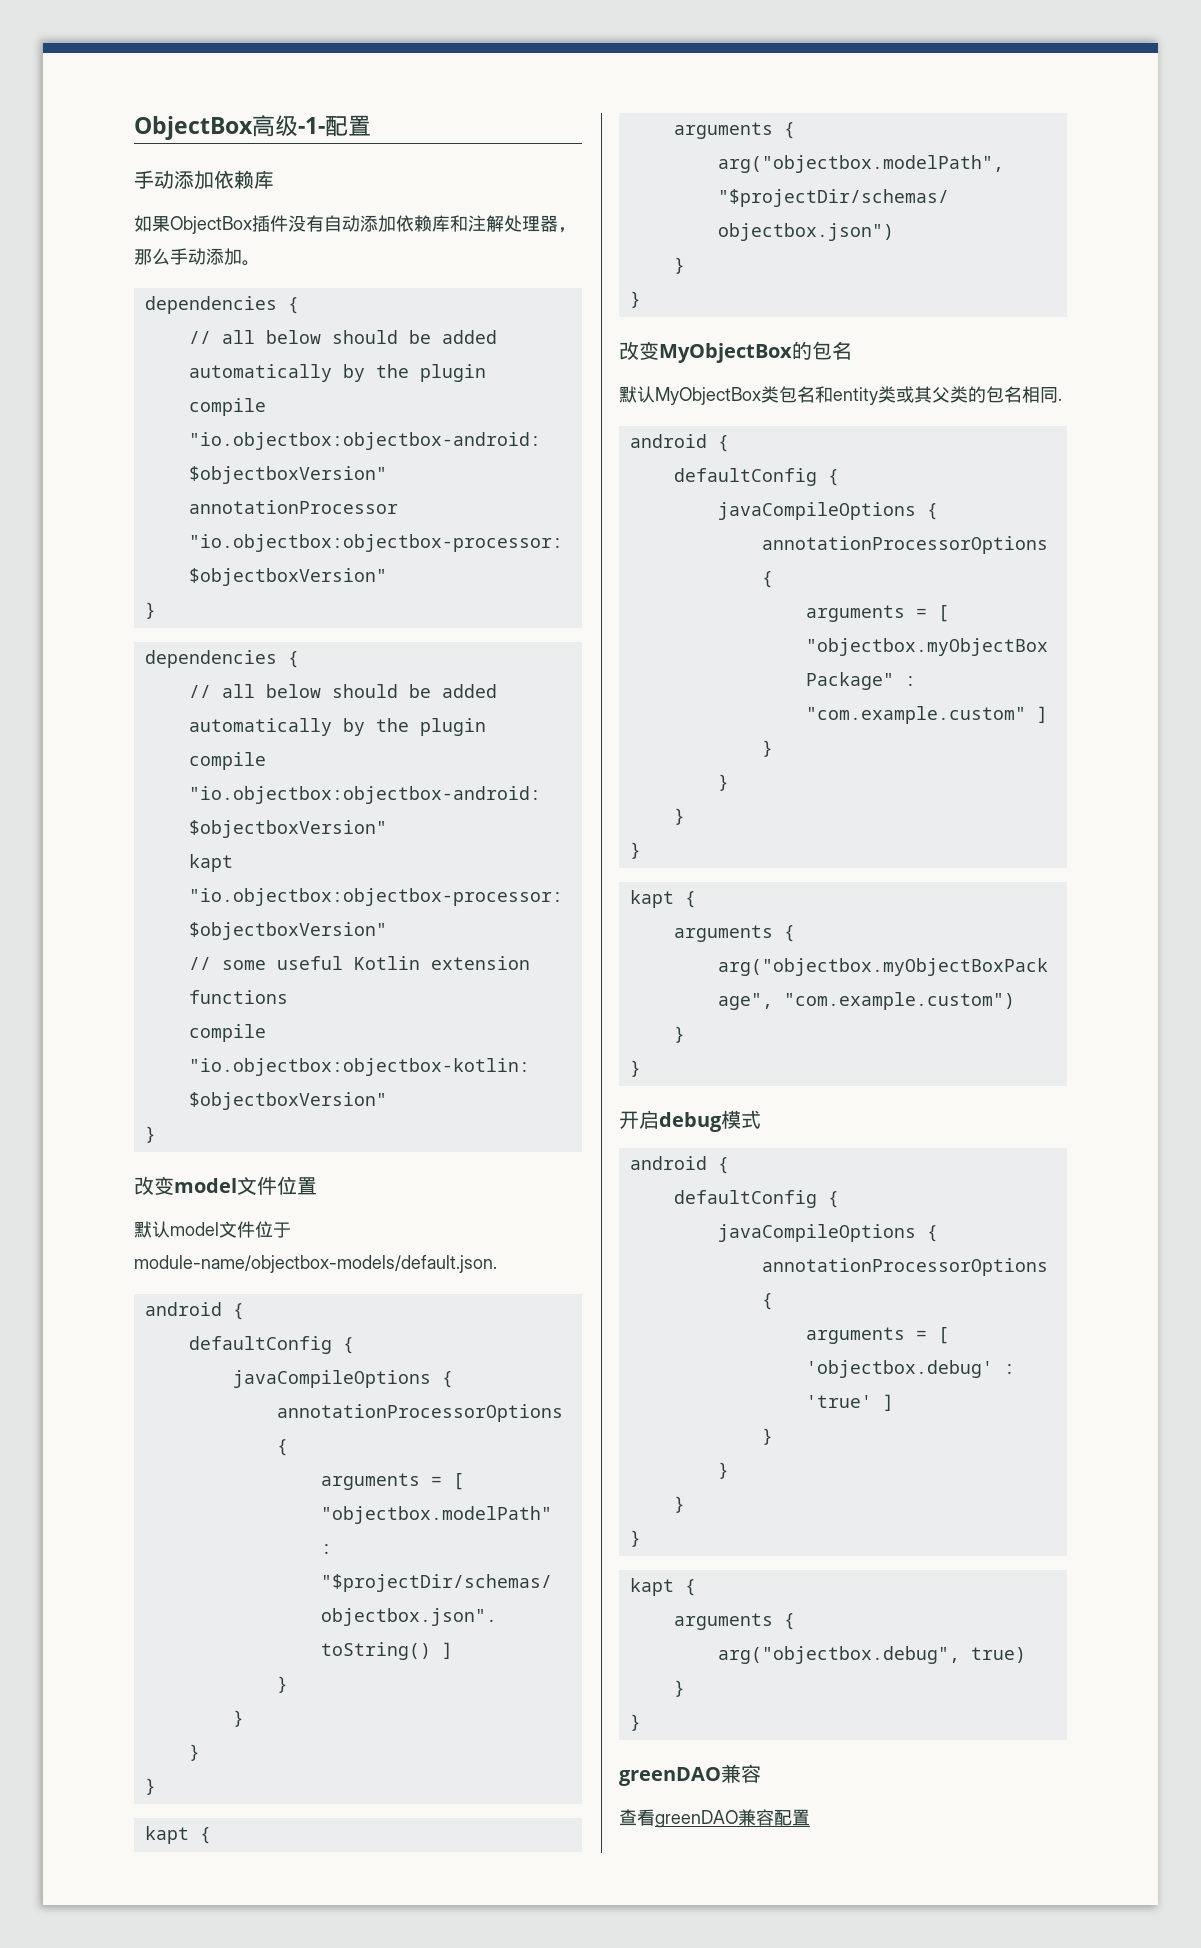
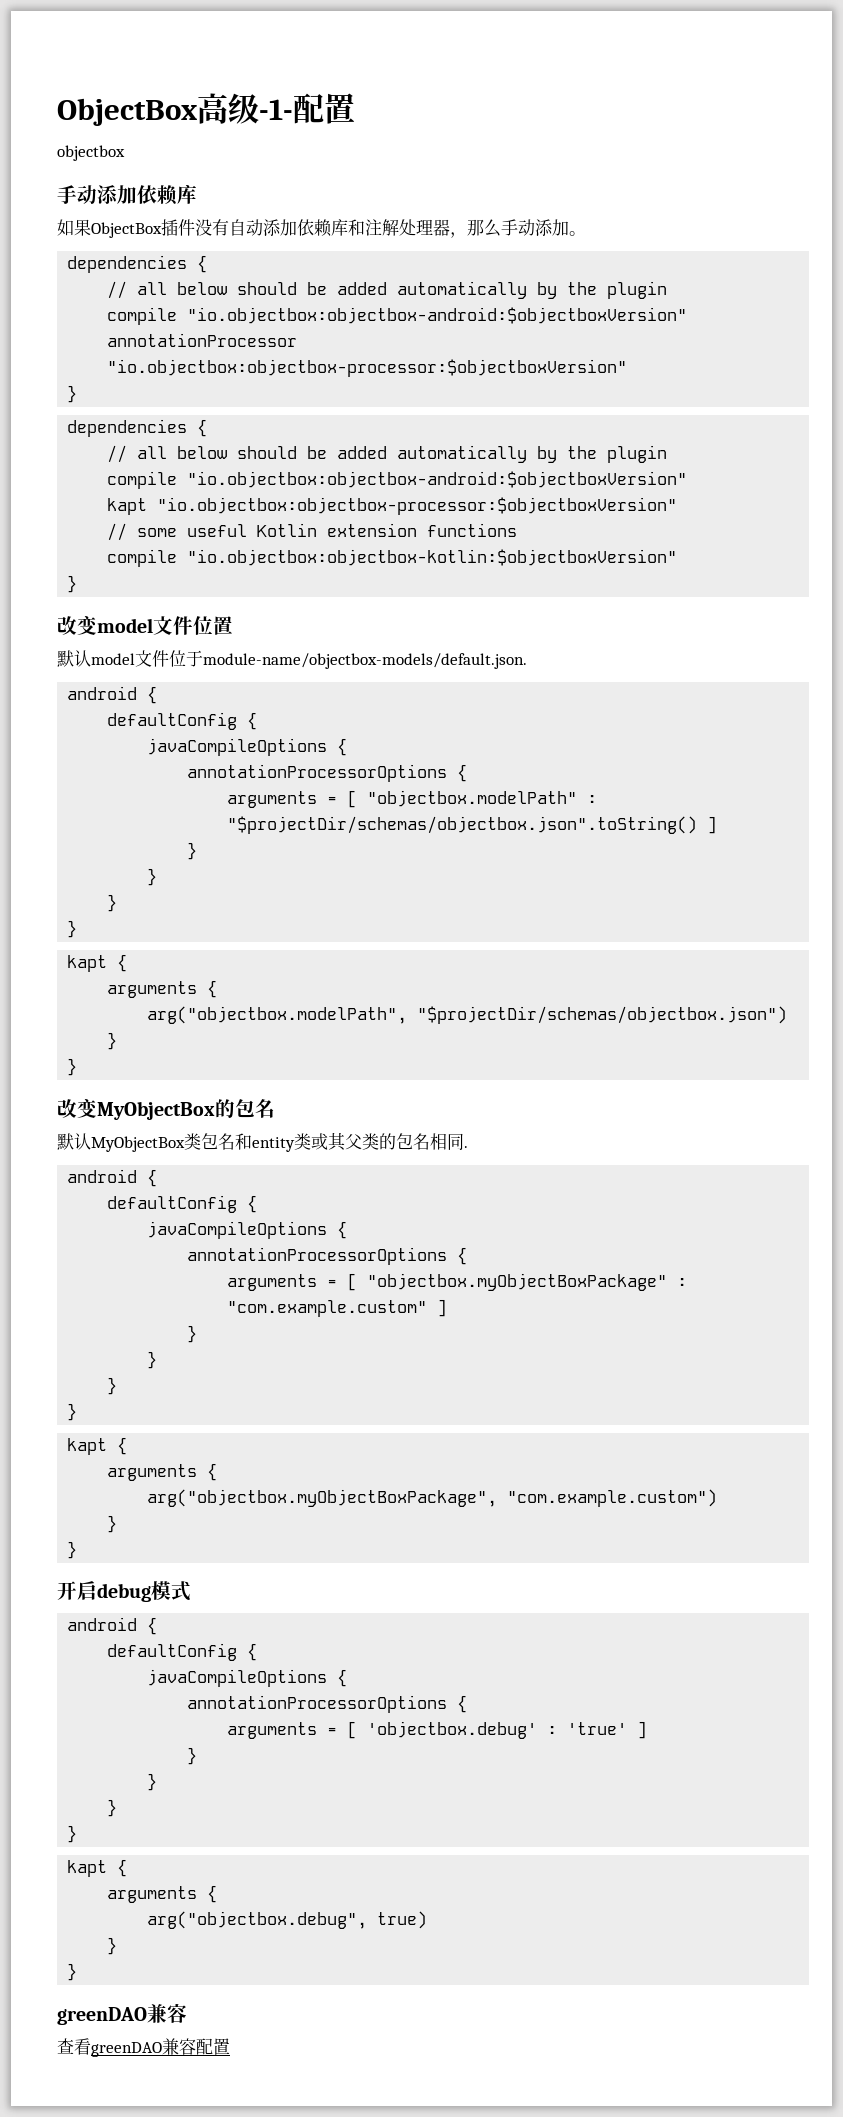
(371, 125) none -> [57,145,125,161] // objectbox

